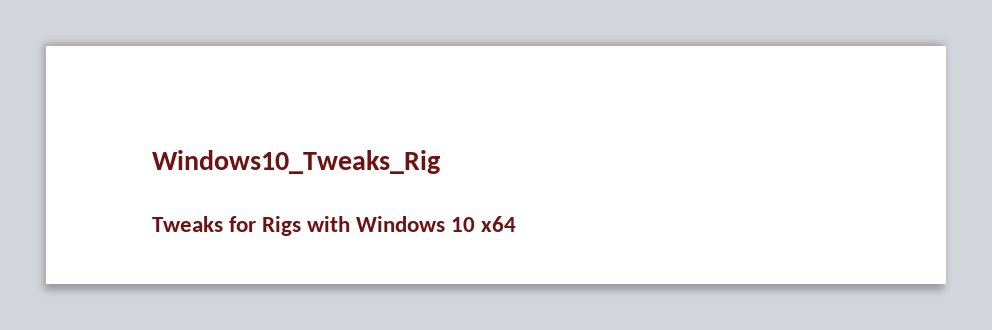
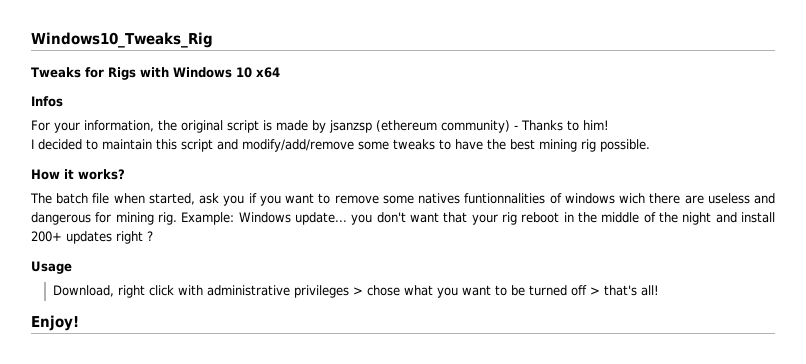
(517, 224) none -> [31,96,63,107] [31,120,609,133] [31,139,650,152] [31,169,125,180] [30,193,775,206] [31,212,776,225] [31,231,153,244] [31,261,72,274] [52,285,659,298] [31,315,79,331] // Infos // For your information, the original script is made by jsanzsp (ethereum community) - Thanks to him! // I decided to maintain this script and modify/add/remove some tweaks to have the best mining rig possible. // How it works? // The batch file when started, ask you if you want to remove some natives funtionnalities of windows wich there are useless and dangerous for mining rig. Example: Windows update... you don't want that your rig reboot in the middle of the night and install 200+ updates right ? // Usage // Download, right click with administrative privileges > chose what you want to be turned off > that's all! // Enjoy!

